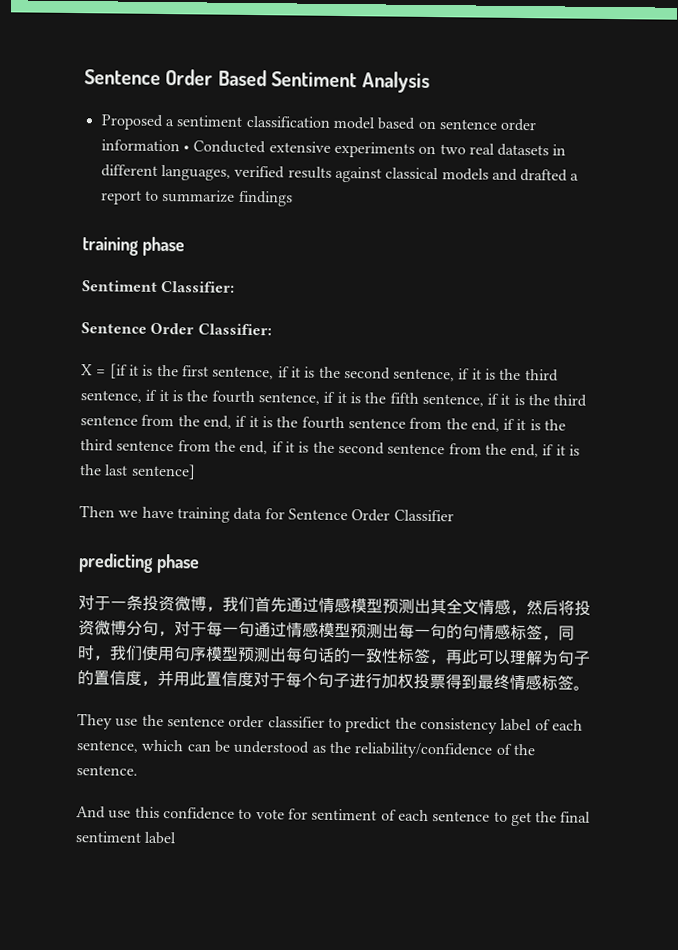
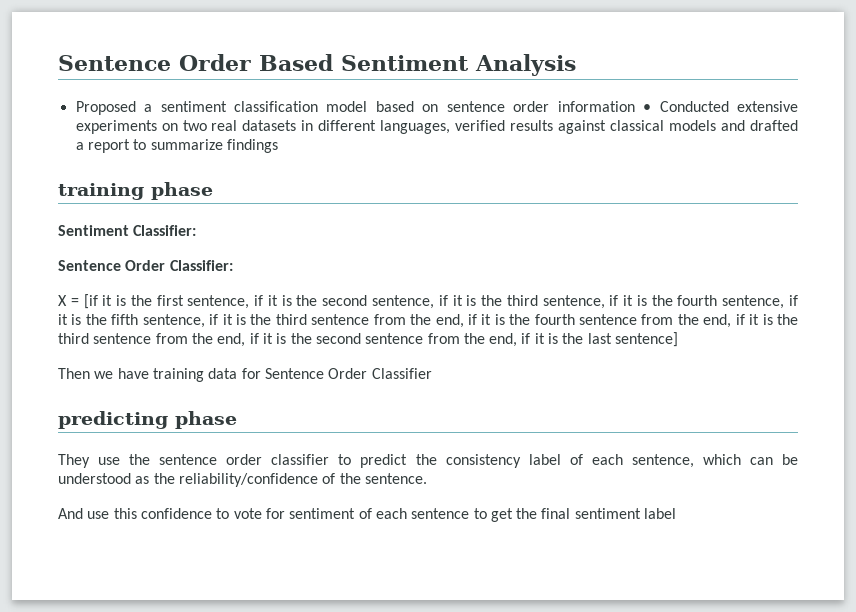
[78,594,591,616] [78,620,575,641] [77,645,591,666] [77,669,590,691] // 对于一条投资微博，我们首先通过情感模型预测出其全文情感，然后将投资微博分句，对于每一句通过情感模型预测出每一句的句情感标签，同时，我们使用句序模型预测出每句话的一致性标签，再此可以理解为句子的置信度，并用此置信度对于每个句子进行加权投票得到最终情感标签。 -> (237, 420) none

